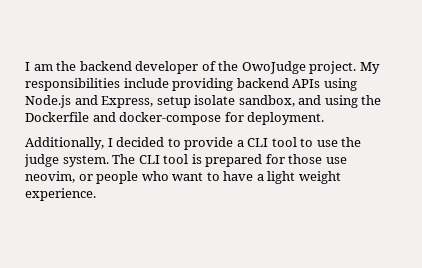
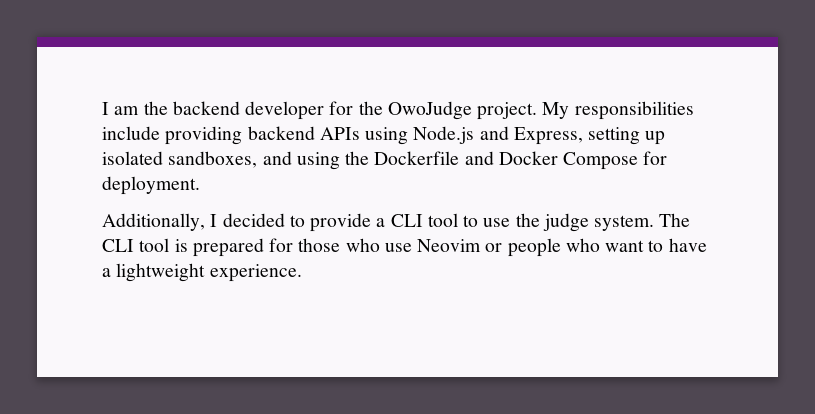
[201,61,216,71] of -> [329,101,354,115] for
[156,95,295,108] setup isolate sandbox, -> [588,127,666,145] [102,151,258,168] setting up isolated sandboxes,
[119,112,222,125] docker-compose -> [498,151,639,170] Docker Compose
[325,157,347,164] [25,171,75,183] use neovim, -> [345,238,482,252] who use Neovim
[267,171,341,184] light weight -> [116,263,206,282] lightweight

